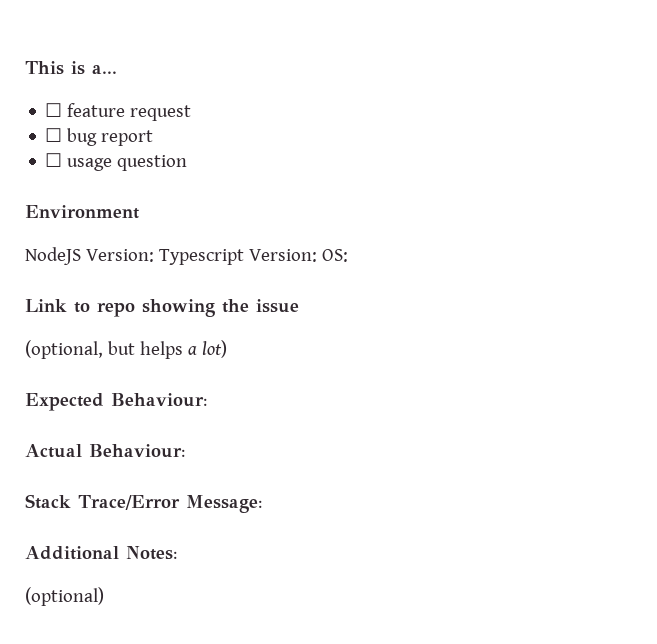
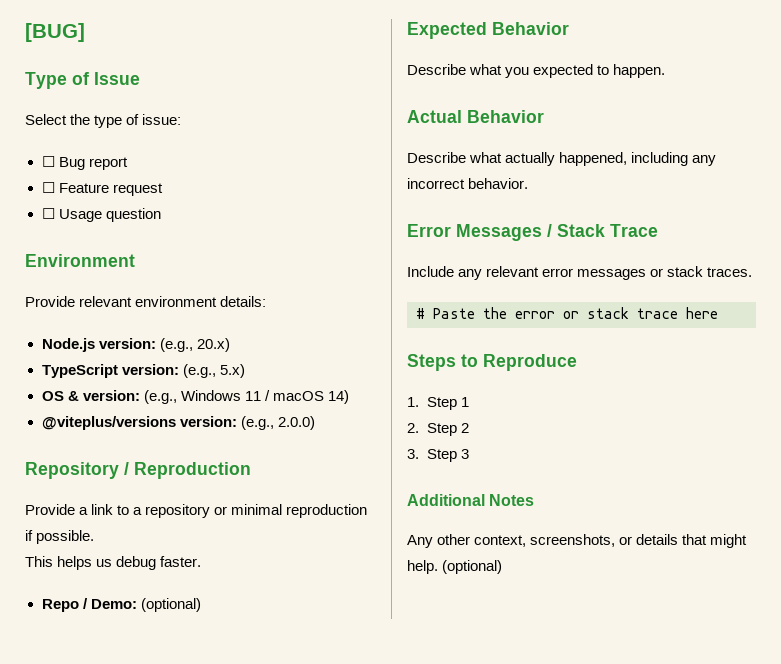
[25,61,117,75] [45,103,192,121] [45,128,154,146] [45,153,188,171] [25,205,139,219] [25,247,348,265] [25,299,299,317] [25,340,227,359] [25,393,208,411] [25,444,186,458] [25,494,263,513] [25,546,178,560] This is a... // ☐ feature request // ☐ bug report // ☐ usage question // Environment // NodeJS Version: Typescript Version: OS: // Link to repo showing the issue // (optional, but helps a lot) // Expected Behaviour: // Actual Behaviour: // Stack Trace/Error Message: // Additional Notes: // -> [25,23,85,42] [25,72,140,89] [25,114,182,128] [41,156,128,170] [41,182,163,196] [41,208,161,222] [25,254,135,267] [25,296,267,307] [41,338,230,352] [41,364,245,378] [41,390,349,404] [41,416,315,430] [25,462,251,479] [25,504,368,518] [25,530,95,544] [25,556,202,570] [41,598,201,612] [407,22,569,39] [407,64,666,78] [407,110,544,123] [407,152,717,166] [407,178,529,189] [407,224,658,241] [407,266,753,280] [416,307,718,319] [407,354,577,371] [407,397,469,410] [407,423,469,436] [407,449,469,462] [407,494,535,506] [407,534,748,548] [407,560,438,574] [BUG] // Type of Issue // Select the type of issue: // ☐ Bug report // ☐ Feature request // ☐ Usage question // Environment // Provide relevant environment details: // Node.js version: (e.g., 20.x) // TypeScript version: (e.g., 5.x) // OS & version: (e.g., Windows 11 / macOS 14) // @viteplus/versions version: (e.g., 2.0.0) // Repository / Reproduction // Provide a link to a repository or minimal reproduction if possible. // This helps us debug faster. // Repo / Demo: (optional) // Expected Behavior // Describe what you expected to happen. // Actual Behavior // Describe what actually happened, including any incorrect behavior. // Error Messages / Stack Trace // Include any relevant error messages or stack traces. // # Paste the error or stack trace here // Steps to Reproduce // 1. Step 1 // 2. Step 2 // 3. Step 3 // Additional Notes // Any other context, screenshots, or details that might help.

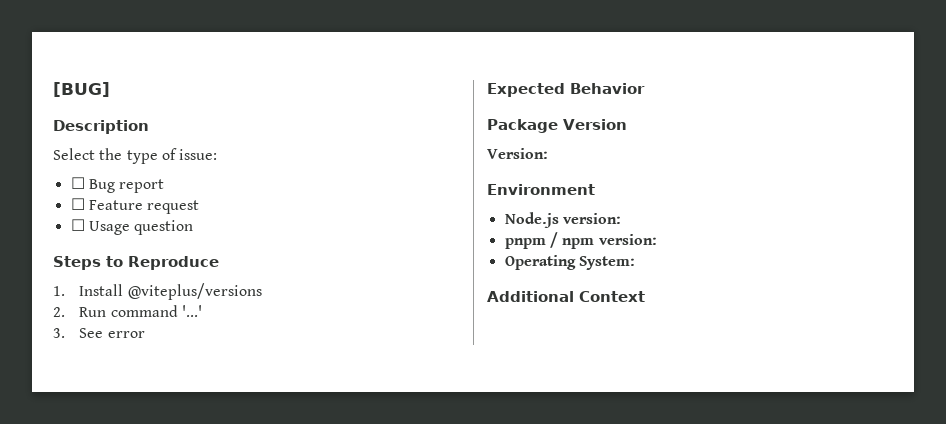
[25,72,140,89] Type of Issue -> [53,120,149,134] Description
[25,254,135,267] [25,296,267,307] [41,338,230,352] [41,364,245,378] [41,390,349,404] [41,416,315,430] [25,462,251,479] [25,504,368,518] [25,530,95,544] [25,556,202,570] [41,598,201,612] [407,22,569,39] [407,64,666,78] [407,110,544,123] [407,152,717,166] [407,178,529,189] [407,224,658,241] [407,266,753,280] [416,307,718,319] // Environment // Provide relevant environment details: // Node.js version: (e.g., 20.x) // TypeScript version: (e.g., 5.x) // OS & version: (e.g., Windows 11 / macOS 14) // @viteplus/versions version: (e.g., 2.0.0) // Repository / Reproduction // Provide a link to a repository or minimal reproduction if possible. // This helps us debug faster. // Repo / Demo: (optional) // Expected Behavior // Describe what you expected to happen. // Actual Behavior // Describe what actually happened, including any incorrect behavior. // Error Messages / Stack Trace // Include any relevant error messages or stack traces. // # Paste the error or stack trace here -> (194, 227) none
[426,397,469,410] Step 1 -> [79,283,262,300] Install @viteplus/versions
[426,423,469,436] [407,449,469,462] [407,494,535,506] [407,534,748,548] [407,560,503,574] Step 2 // 3. Step 3 // Additional Notes // Any other context, screenshots, or details that might help. (optional) -> [79,305,202,317] [53,328,145,338] [487,83,645,97] [487,119,627,133] [487,148,548,159] [487,184,595,195] [504,212,621,228] [504,232,657,249] [504,255,635,270] [487,291,645,302] Run command '...' // 3. See error // Expected Behavior // Package Version // Version: // Environment // Node.js version: // pnpm / npm version: // Operating System: // Additional Context

